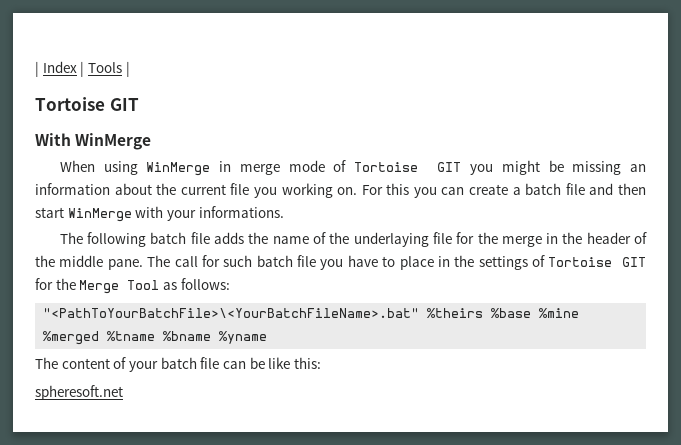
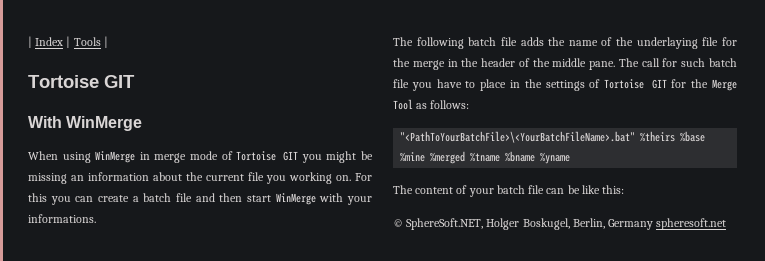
(321, 363) none -> [393,218,654,230] © SphereSoft.NET, Holger Boskugel, Berlin, Germany

